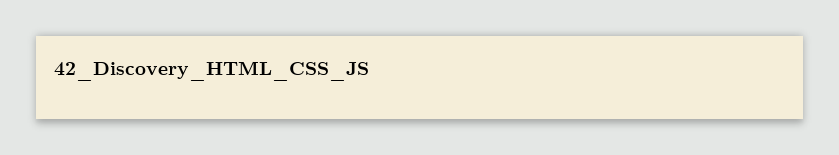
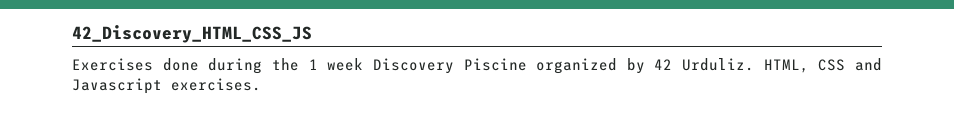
(369, 71) none -> [72,58,882,74] [72,78,261,94] // Exercises done during the 1 week Discovery Piscine organized by 42 Urduliz. HTML, CSS and Javascript exercises.

